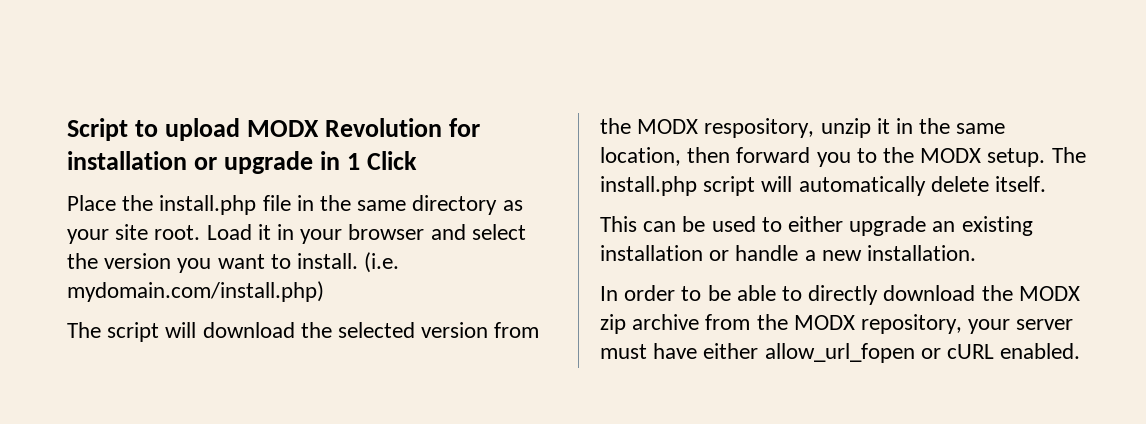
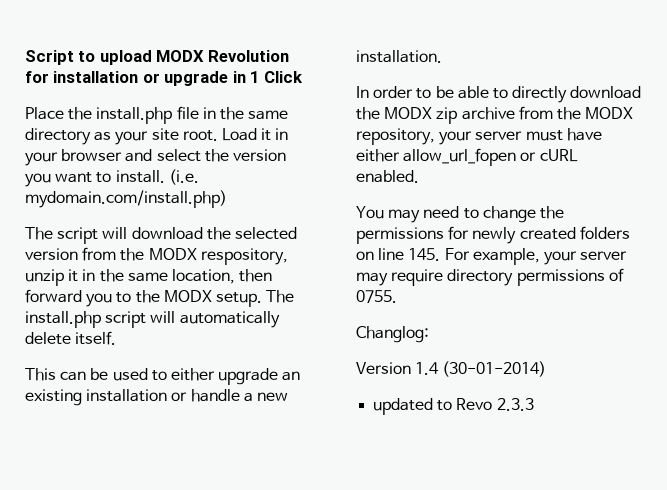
(1081, 351) none -> [356,206,564,223] [356,226,630,244] [356,248,628,265] [356,268,624,286] [356,290,397,303] [356,326,429,343] [356,361,547,377] [373,398,534,415] // You may need to change the permissions for newly created folders on line 145. For example, your server may require directory permissions of 0755. // Changlog: // Version 1.4 (30-01-2014) // updated to Revo 2.3.3

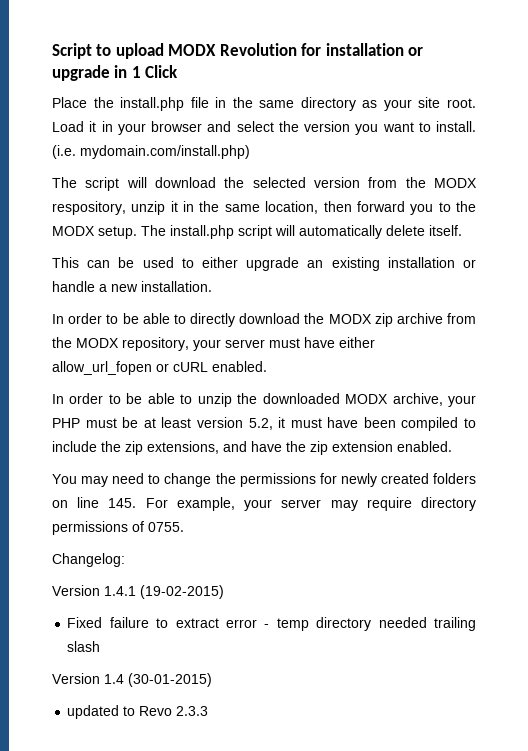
(419, 176) none -> [52,393,476,407] [52,417,476,431] [52,441,452,455] // In order to be able to unzip the downloaded MODX archive, your PHP must be at least version 5.2, it must have been compiled to include the zip extensions, and have the zip extension enabled.
[356,326,429,343] Changlog: -> [52,553,125,567] [52,585,224,599] [67,617,476,631] [67,641,101,652] Changelog: // Version 1.4.1 (19-02-2015) // Fixed failure to extract error - temp directory needed trailing slash
[442,361,547,377] (30-01-2014) -> [128,673,212,687] (30-01-2015)

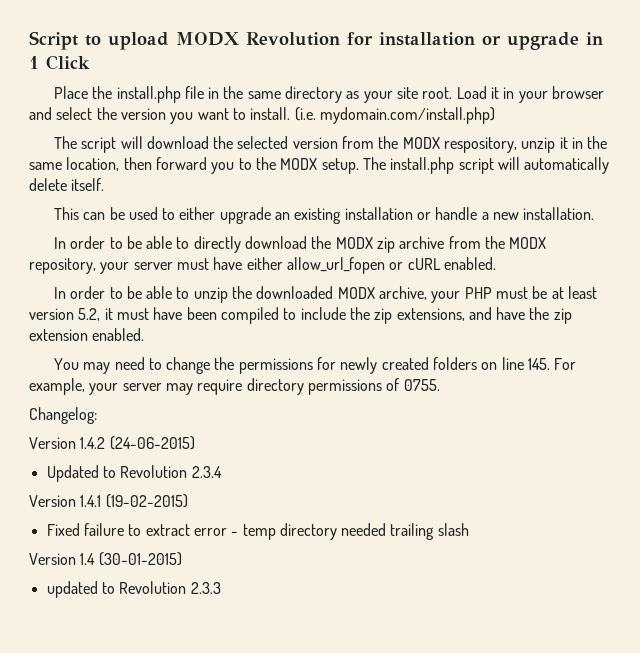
(125, 560) none -> [29,436,195,450] [46,465,222,482] // Version 1.4.2 (24-06-2015) // Updated to Revolution 2.3.4
[139,706,173,716] Revo -> [119,581,187,594] Revolution

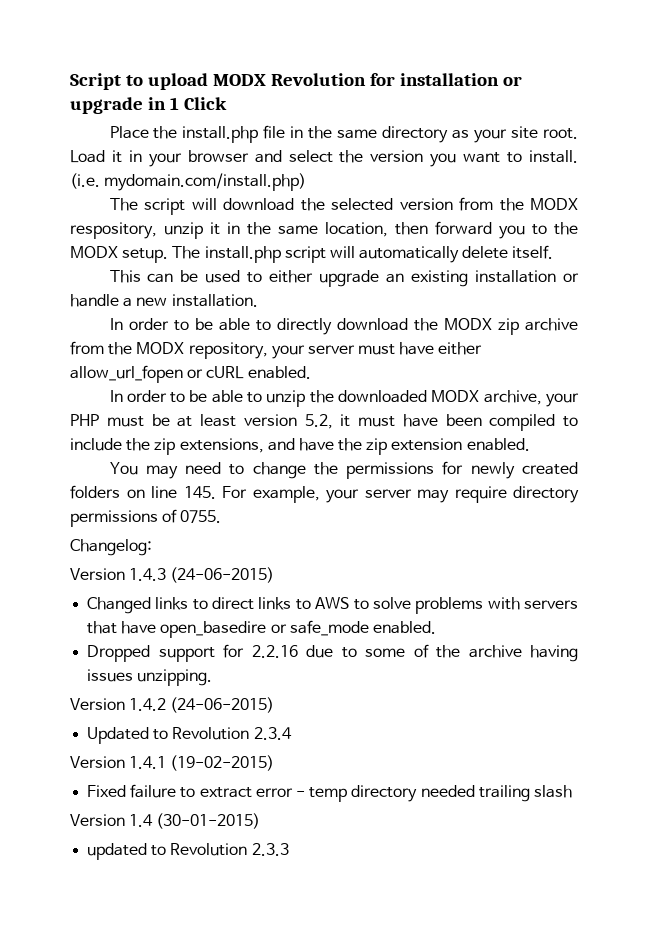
(97, 415) none -> [70,567,275,583] [87,597,578,614] [87,620,436,638] [87,644,578,662] [87,669,213,686] // Version 1.4.3 (24-06-2015) // Changed links to direct links to AWS to solve problems with servers that have open_basedire or safe_mode enabled. // Dropped support for 2.2.16 due to some of the archive having issues unzipping.

